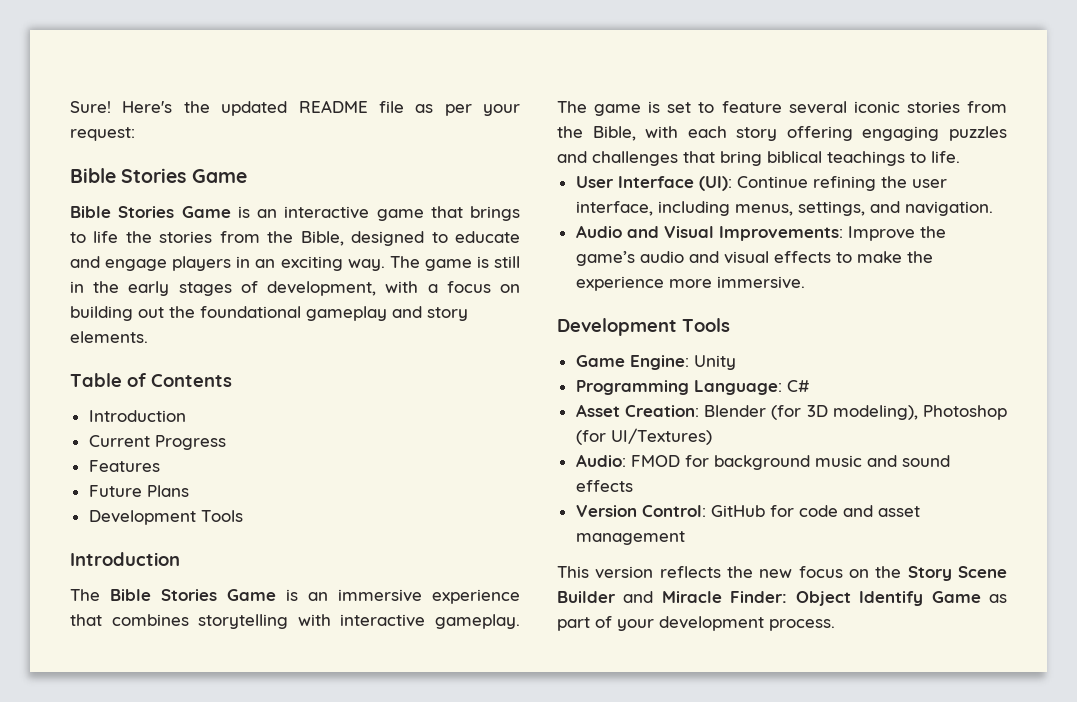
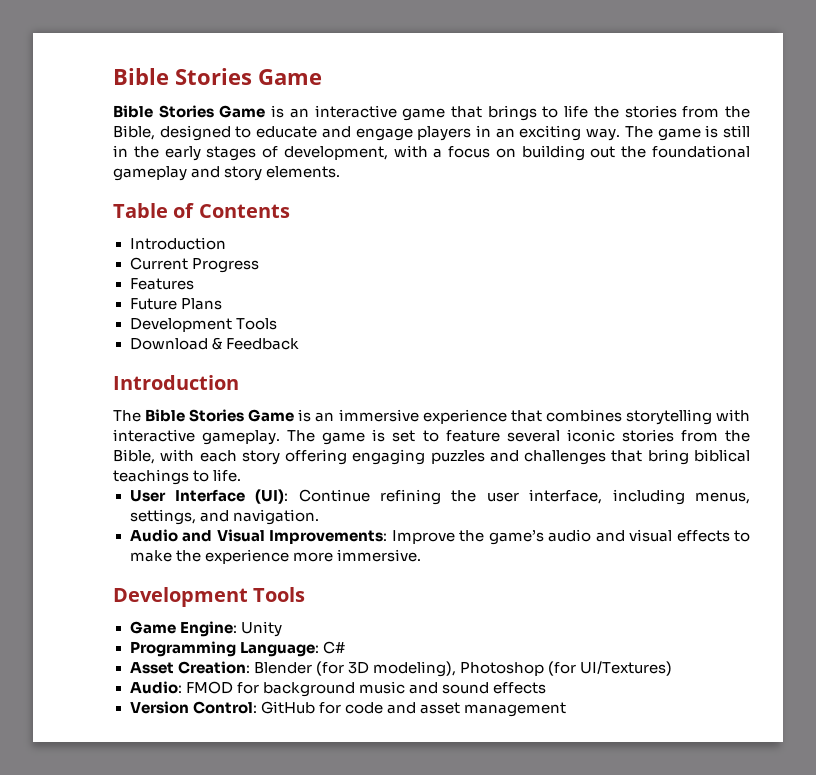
[70,100,520,116] [70,127,135,141] Sure! Here's the updated README file as per your request: // -> (113, 76) none
(243, 516) none -> [129,337,299,350] // Download & Feedback
[557,566,1007,581] [557,591,1007,606] [557,616,835,631] // This version reflects the new focus on the Story Scene Builder and Miracle Finder: Object Identify Game as part of your development process. -> (566, 709) none

